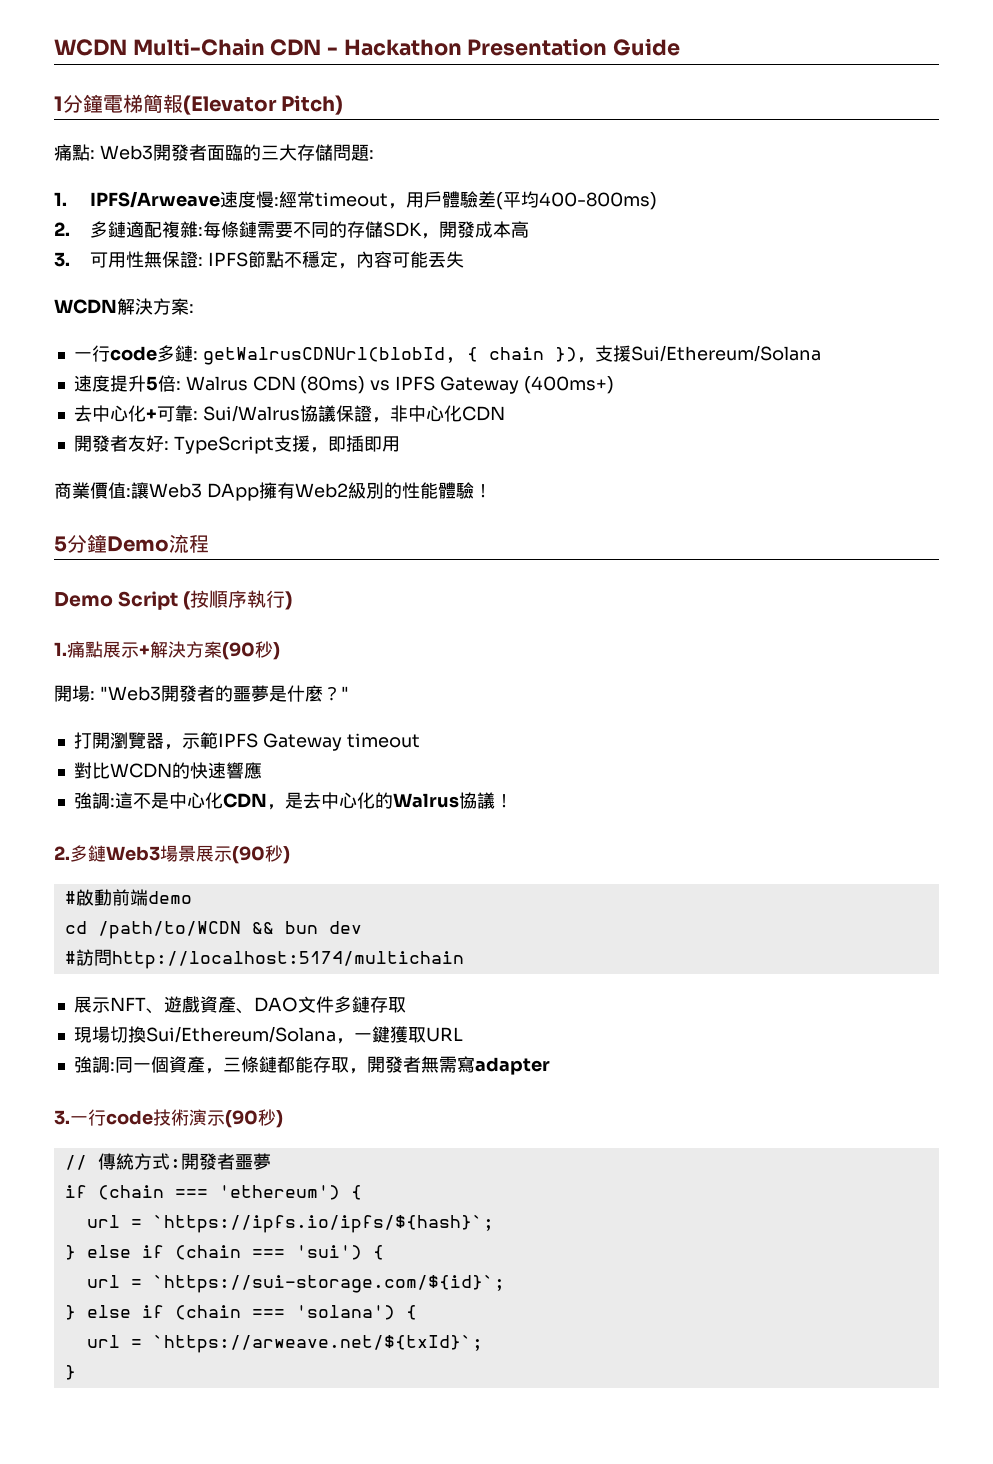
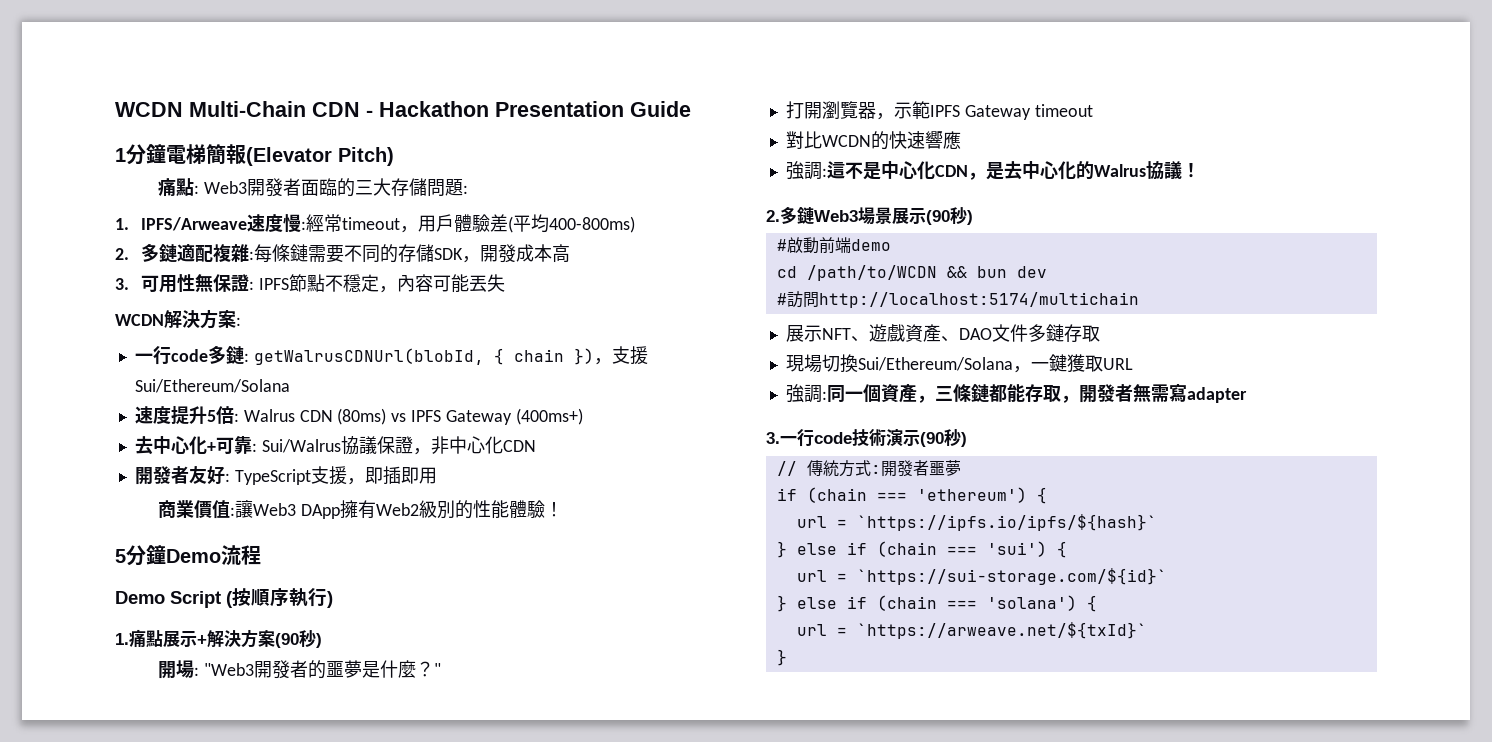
[152,1215,494,1233] `https://ipfs.io/ipfs/${hash}`; -> [856,514,1157,531] `https://ipfs.io/ipfs/${hash}`
[152,1275,505,1293] `https://sui-storage.com/${id}`; -> [856,568,1167,585] `https://sui-storage.com/${id}`
[152,1335,483,1353] `https://arweave.net/${txId}`; -> [856,622,1147,639] `https://arweave.net/${txId}`

